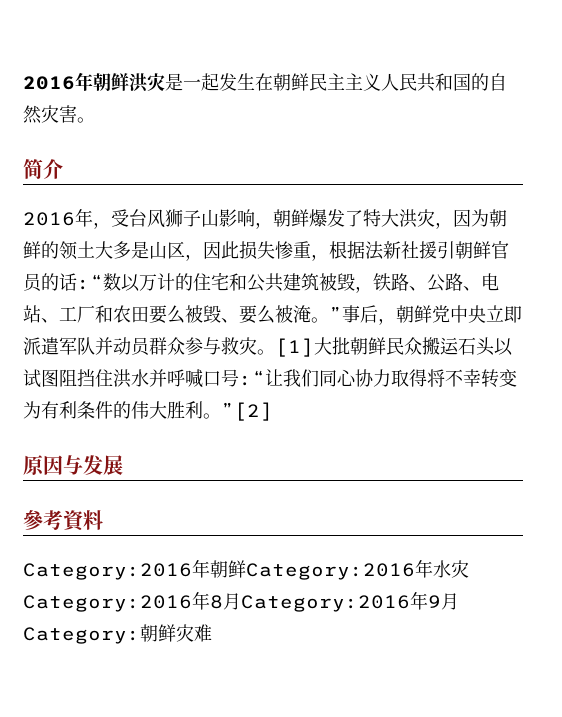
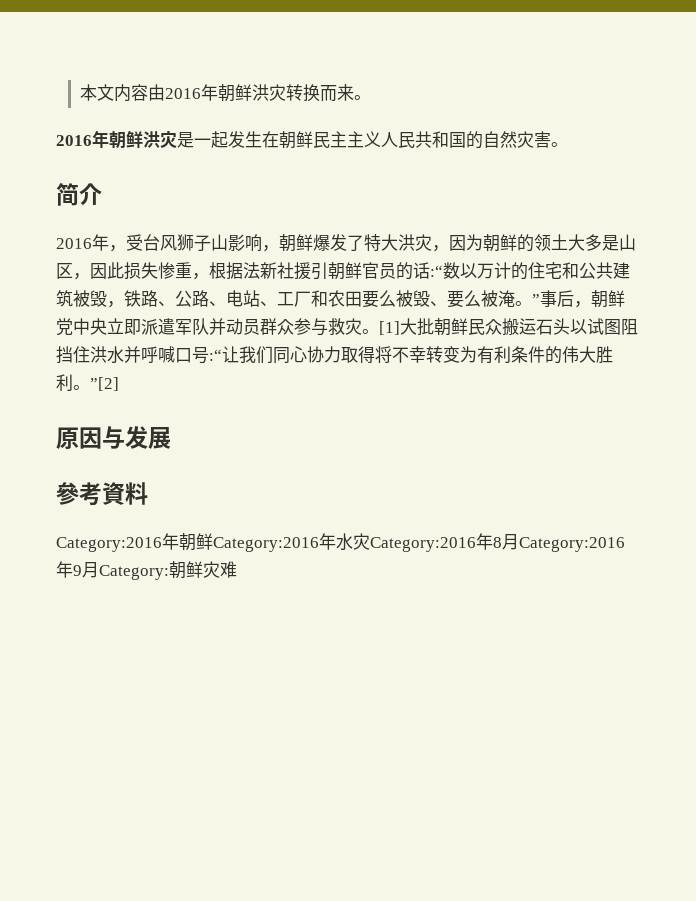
(23, 83) none -> [79,84,371,102] 本文内容由2016年朝鲜洪灾转换而来。 //

